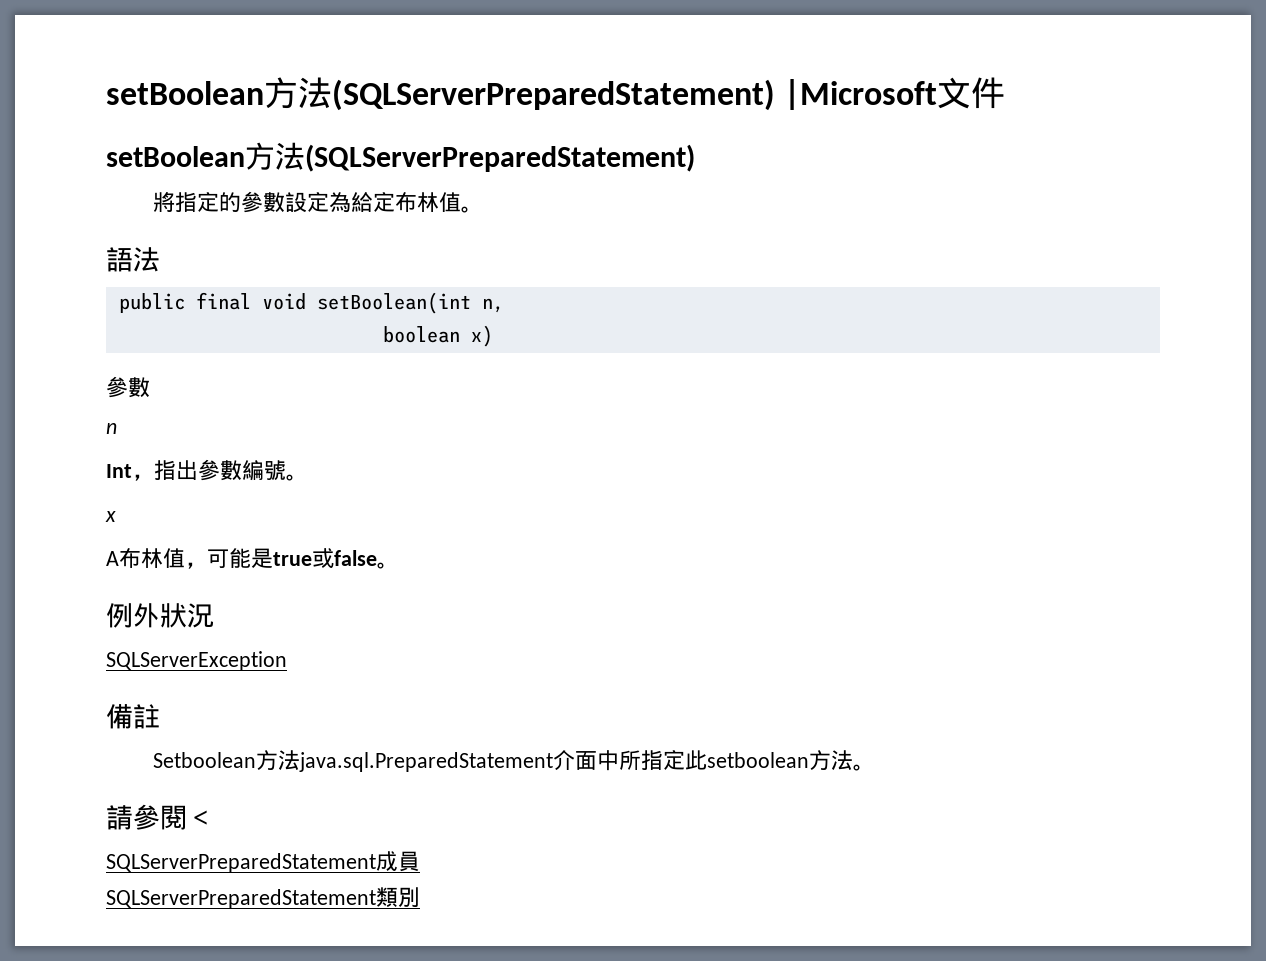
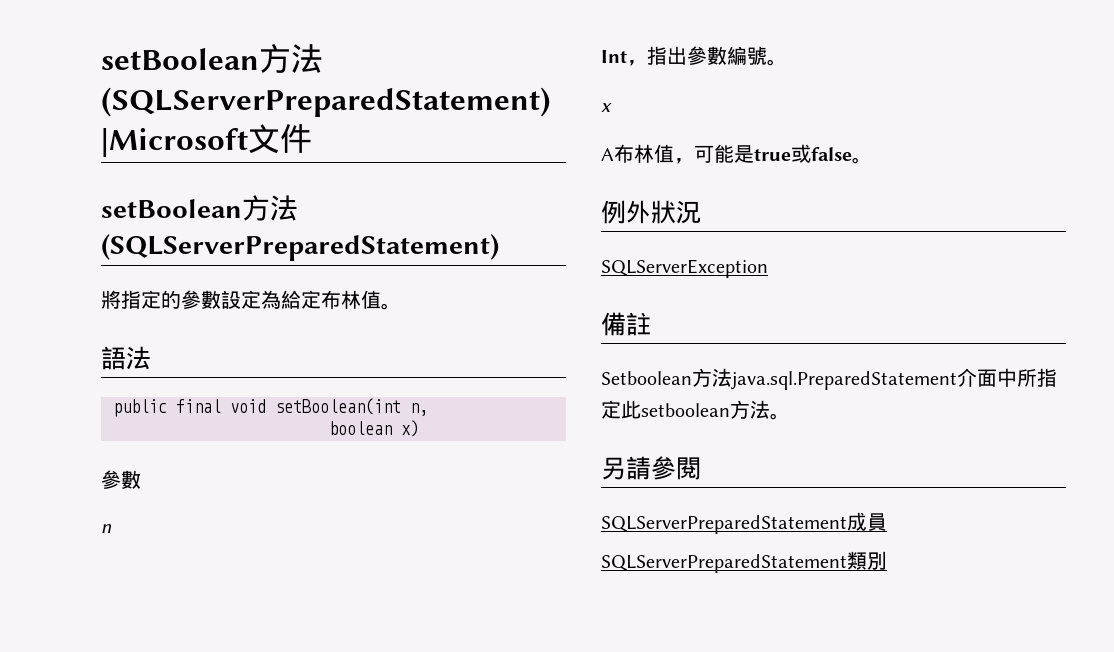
(876, 767) none -> [601,457,626,480] 另
[187,810,214,827] ＜ -> (701, 468) none

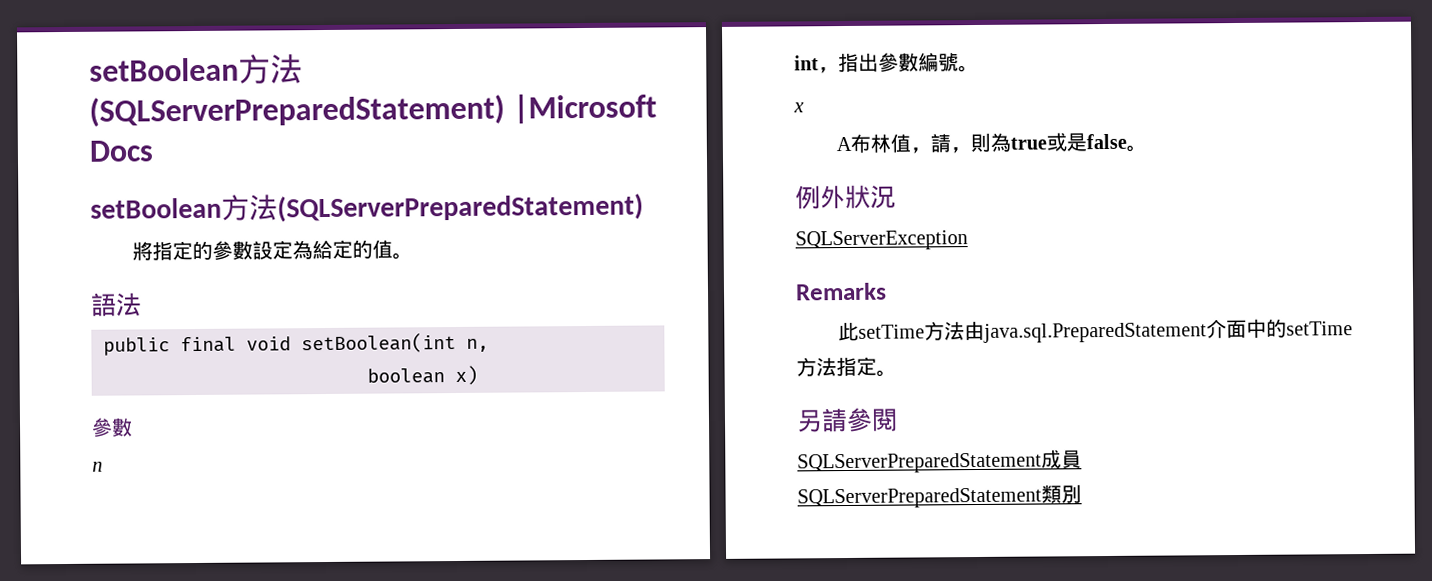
[248,124,312,154] 文件 -> [89,140,153,162] Docs
[321,290,361,309] 布林 -> [351,239,373,259] 的
[601,50,627,63] Int -> [794,55,819,71] int
[694,144,811,163] 可能是true或 -> [929,132,1087,154] 請，則為true或是
[601,312,651,336] [601,368,1057,390] [601,400,770,419] 備註 // Setboolean方法java.sql.PreparedStatement介面中所指定此setboolean方法 -> [795,282,887,301] [837,318,1353,343] [796,356,877,377] Remarks // 此setTime方法由java.sql.PreparedStatement介面中的setTime方法指定

